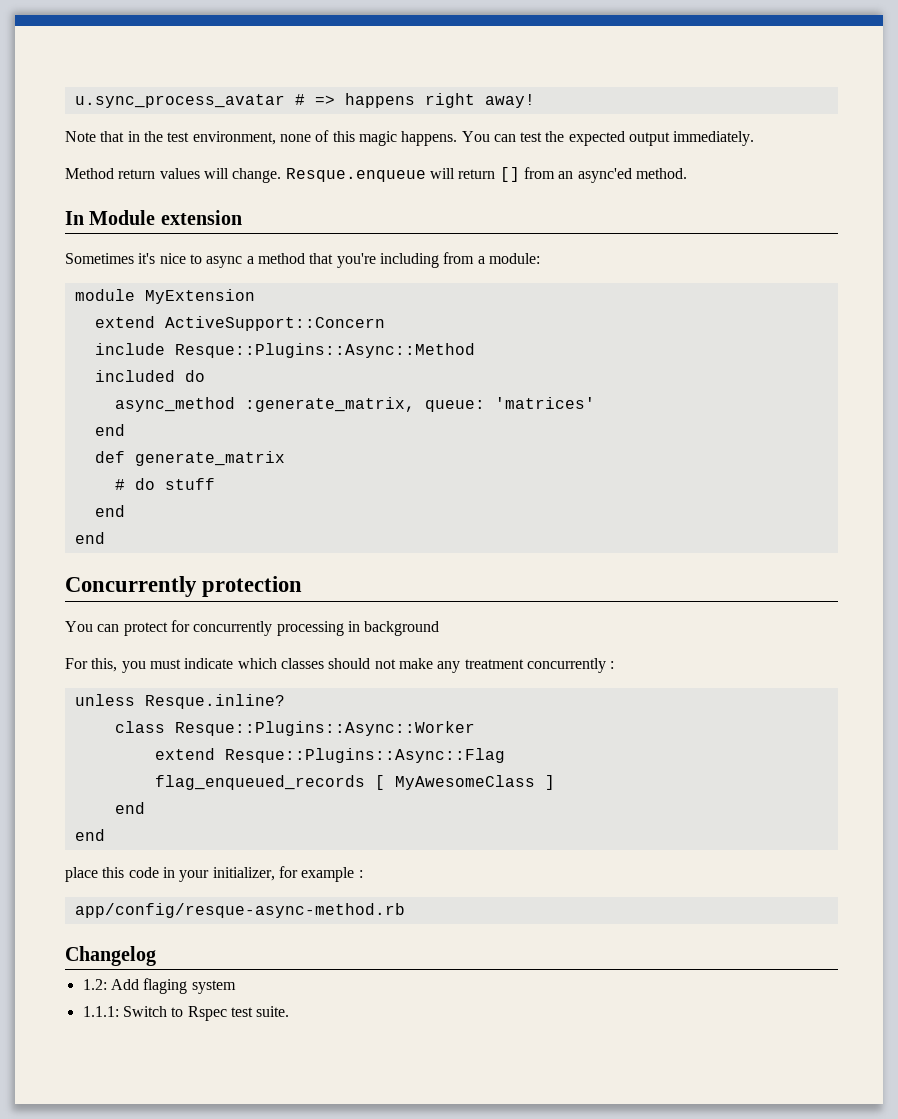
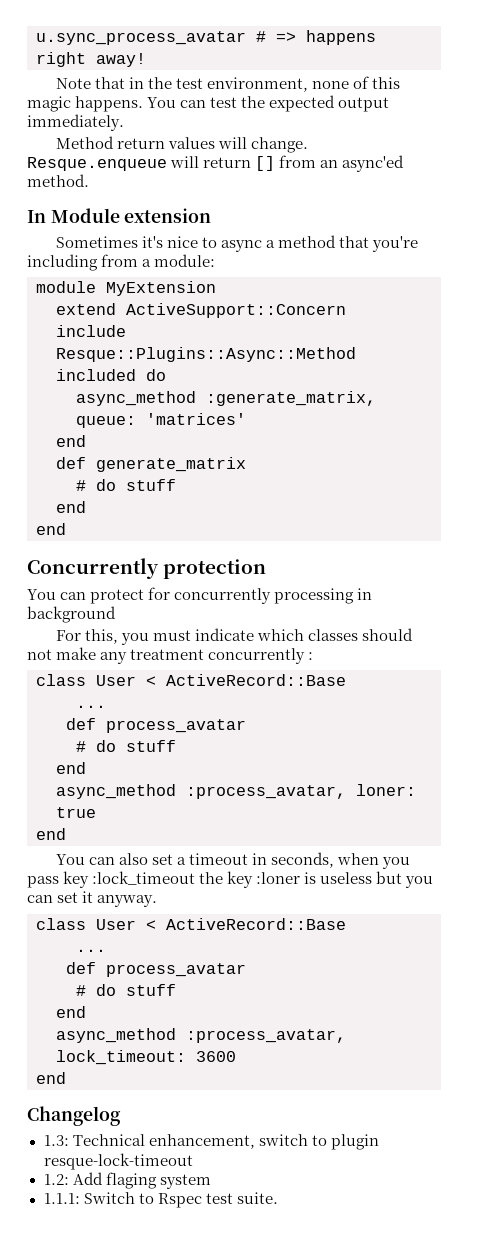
[74,694,285,709] [114,721,475,736] [154,748,505,763] [154,775,555,790] [114,802,145,814] [74,829,105,841] [65,866,363,882] [74,903,405,918] [65,946,156,966] unless Resque.inline? // class Resque::Plugins::Async::Worker // extend Resque::Plugins::Async::Flag // flag_enqueued_records [ MyAwesomeClass ] // end // end // place this code in your initializer, for example : // app/config/resque-async-method.rb // Changelog -> [36,674,346,686] [76,705,106,708] [66,718,246,733] [76,740,176,752] [56,762,86,774] [56,784,416,799] [56,807,96,818] [36,828,66,840] [55,852,411,869] [27,871,434,888] [27,891,158,907] [36,918,346,930] [76,949,106,952] [66,962,246,977] [76,984,176,996] [56,1006,86,1018] [56,1028,346,1043] [56,1050,236,1065] [36,1072,66,1084] [27,1106,121,1126] [43,1134,379,1150] [43,1153,193,1170] class User < ActiveRecord::Base // ... // def process_avatar // # do stuff // end // async_method :process_avatar, loner: true // end // You can also set a timeout in seconds, when you pass key :lock_timeout the key :loner is useless but you can set it anyway. // class User < ActiveRecord::Base // ... // def process_avatar // # do stuff // end // async_method :process_avatar, lock_timeout: 3600 // end // Changelog // 1.3: Technical enhancement, switch to plugin resque-lock-timeout

